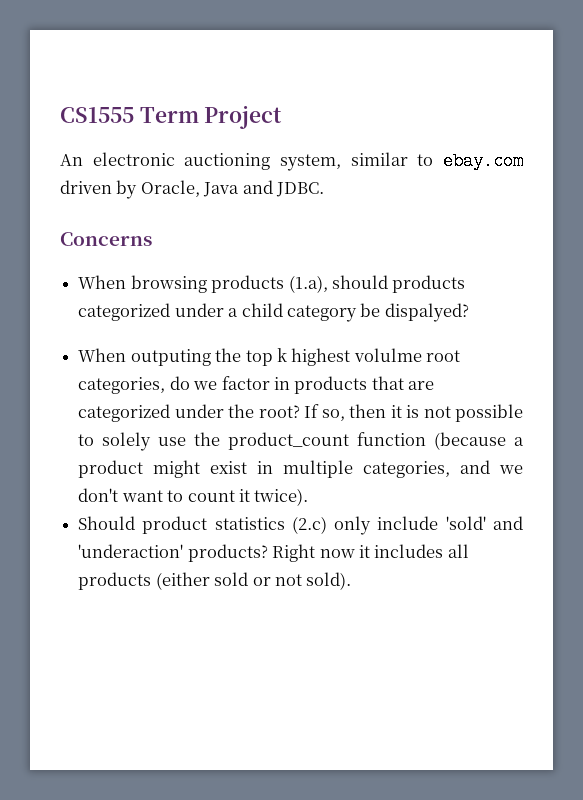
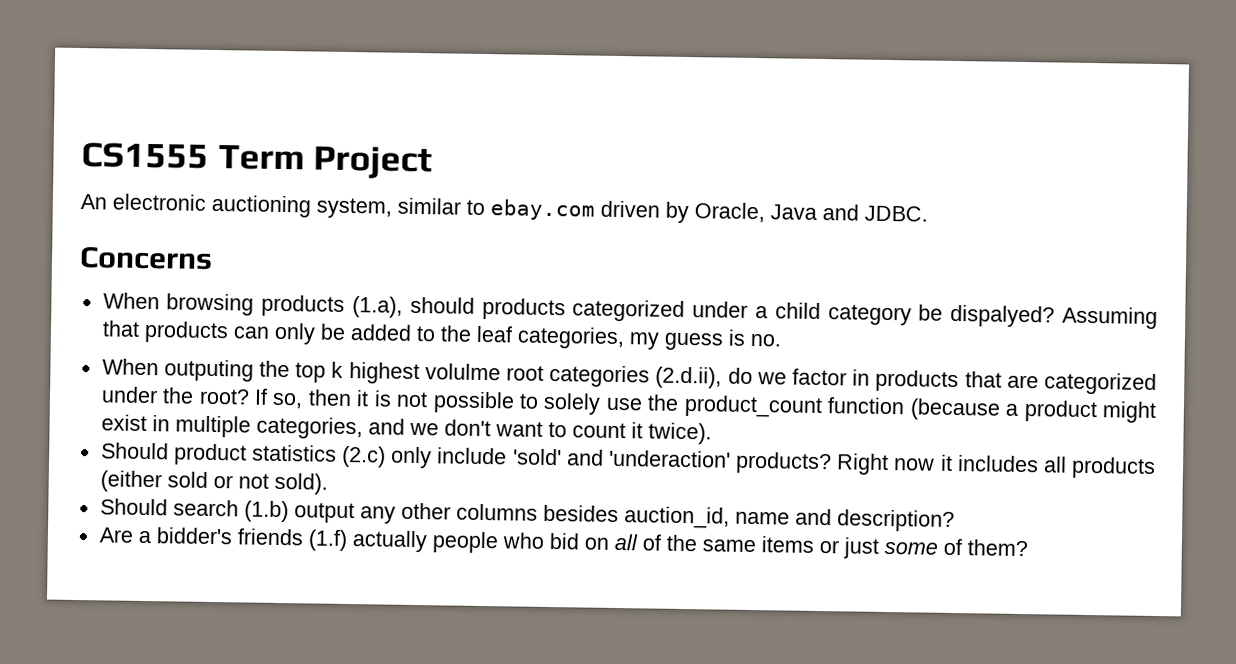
(469, 312) none -> [1062,306,1158,329] [101,320,781,351] Assuming that products can only be added to the leaf categories, my guess is no.
[78,377,166,394] categories, -> [549,364,723,389] categories (2.d.ii),
(352, 581) none -> [99,498,955,533] [98,527,1028,559] // Should search (1.b) output any other columns besides auction_id, name and description? // Are a bidder's friends (1.f) actually people who bid on all of the same items or just some of them?

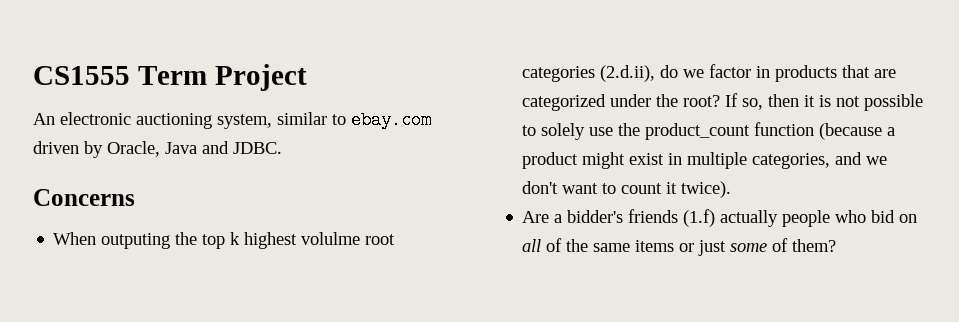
[102,292,1158,329] [101,320,781,351] // When browsing products (1.a), should products categorized under a child category be dispalyed? Assuming that products can only be added to the leaf categories, my guess is no. -> (135, 197) none
[100,442,1156,479] [99,470,328,495] [99,498,955,533] // Should product statistics (2.c) only include 'sold' and 'underaction' products? Right now it includes all products (either sold or not sold). // Should search (1.b) output any other columns besides auction_id, name and description? -> (732, 189) none

